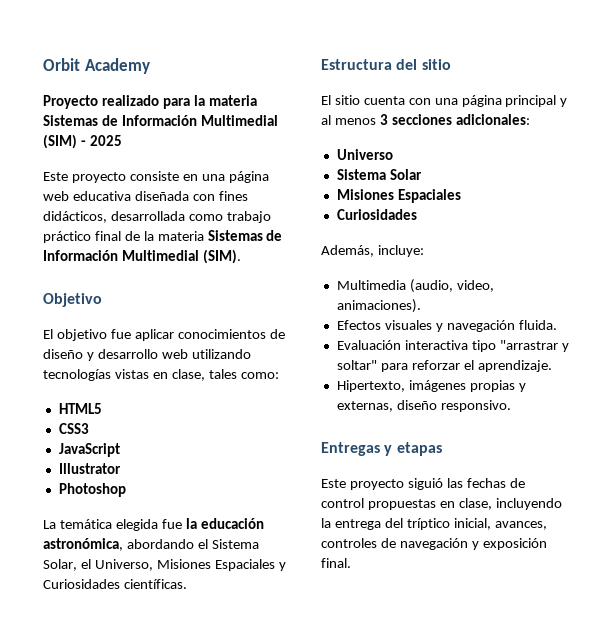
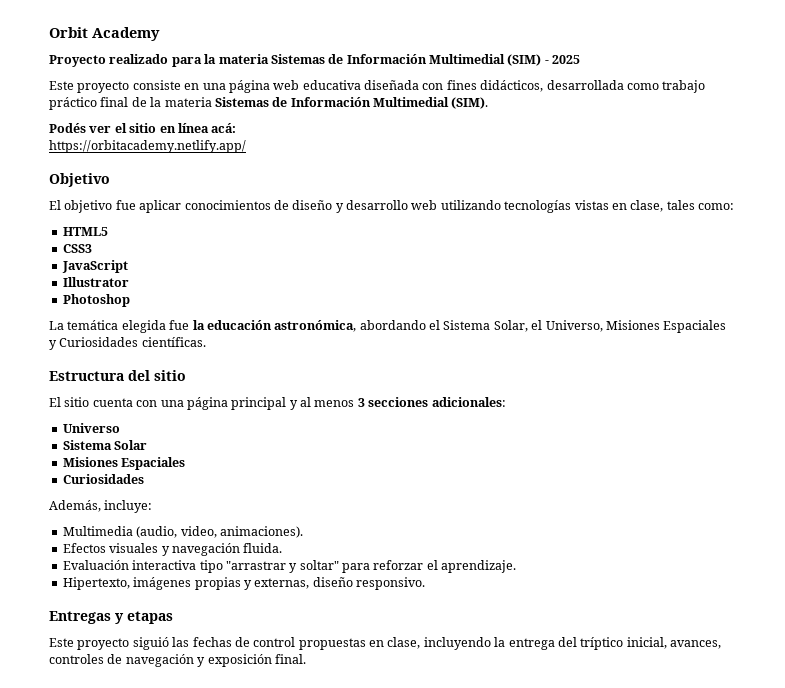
(241, 256) none -> [49,123,237,133] [49,140,246,153] // Podés ver el sitio en línea acá: // https://orbitacademy.netlify.app/

